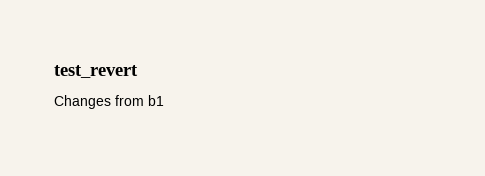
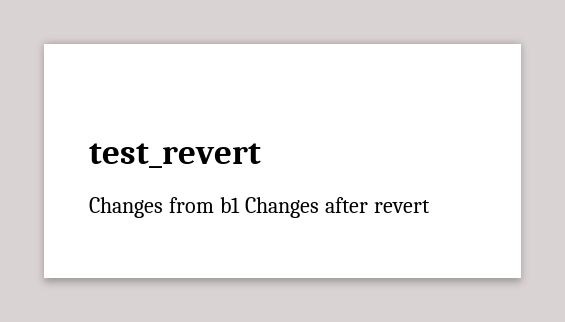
(164, 100) none -> [244,197,430,218] Changes after revert

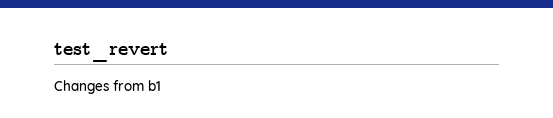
[244,197,430,218] Changes after revert -> (161, 85) none

